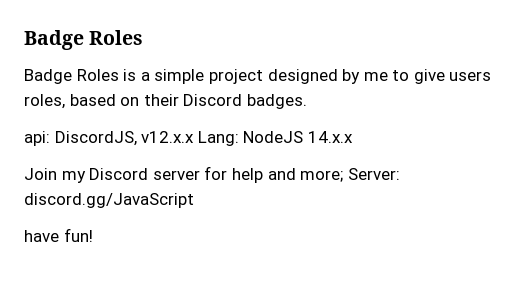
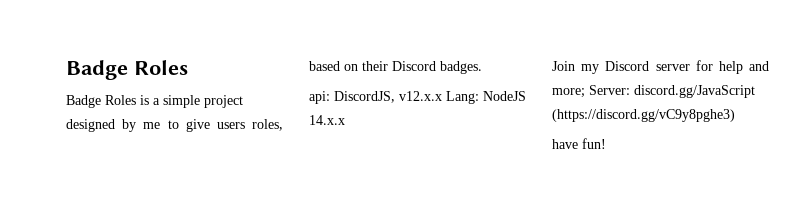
(194, 200) none -> [552,109,735,122] (https://discord.gg/vC9y8pghe3)

